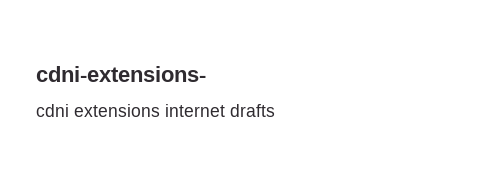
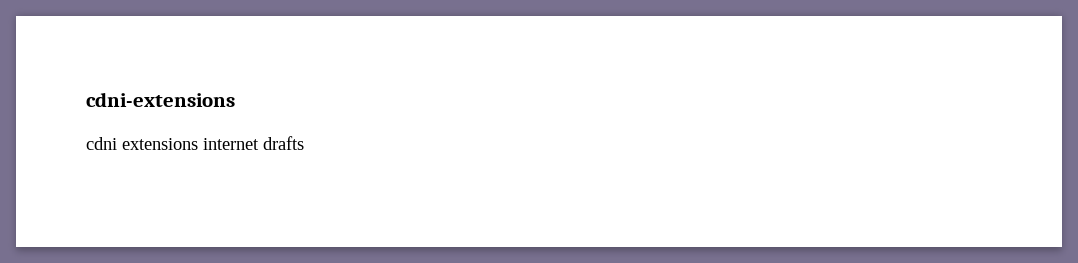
[36,66,206,82] cdni-extensions- -> [86,92,235,107] cdni-extensions

